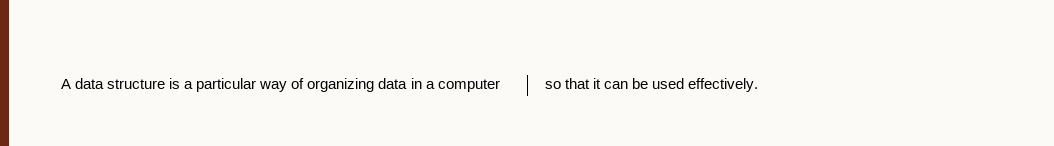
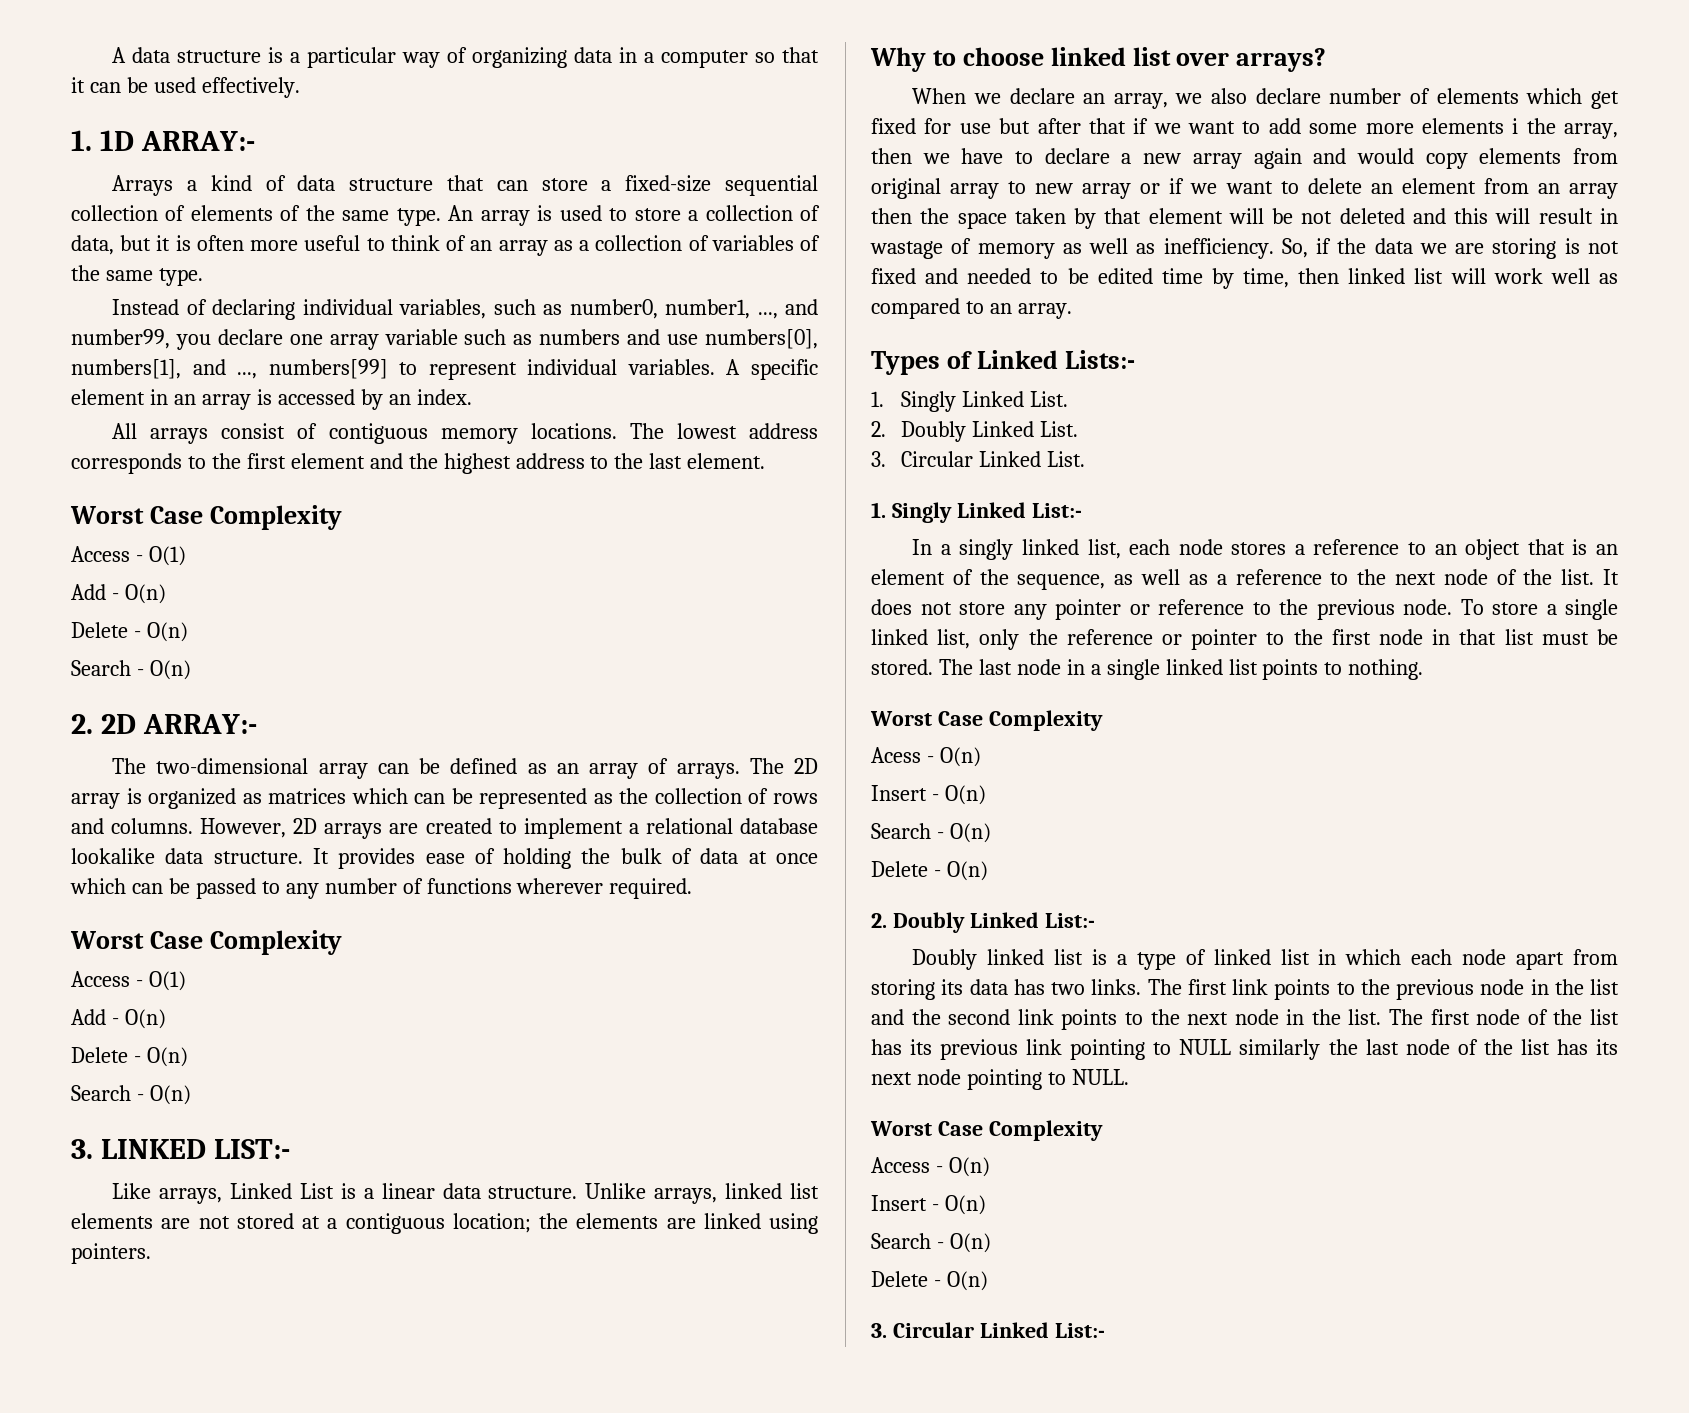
(759, 85) none -> [71,130,255,151] [112,175,818,196] [71,205,820,226] [71,235,821,256] [71,265,203,286] [112,299,818,320] [71,329,818,350] [71,359,818,380] [71,389,472,410] [112,423,818,444] [71,453,766,474] [70,505,342,530] [71,546,186,566] [71,584,166,604] [71,622,188,642] [71,660,191,680] [71,714,257,734] [112,758,818,779] [71,788,819,809] [71,818,818,839] [71,848,818,869] [70,878,693,899] [70,930,342,955] [71,971,186,991] [71,1009,166,1029] [71,1047,188,1067] [71,1085,191,1105] [71,1139,290,1159] [112,1183,819,1204] [71,1213,818,1234] [71,1243,151,1264] [870,47,1327,72] [912,88,1619,109] [871,118,1618,139] [871,148,1618,169] [871,178,1619,199] [871,208,1618,229] [870,238,1619,259] [871,268,1618,289] [871,298,1072,319] [871,350,1135,375] [871,391,1069,412] [871,421,1079,442] [871,451,1086,467] [871,502,1082,523] [912,539,1618,560] [871,569,1619,590] [871,599,1618,620] [871,629,1618,650] [871,659,1424,680] [870,710,1103,731] [871,747,981,767] [871,785,986,805] [871,823,991,843] [871,861,988,881] [871,912,1095,933] [912,949,1618,970] [871,979,1619,1000] [871,1009,1619,1030] [871,1039,1619,1060] [871,1069,1129,1090] [870,1120,1103,1141] [871,1157,990,1177] [871,1195,986,1215] [871,1233,991,1253] [871,1271,988,1291] [871,1322,1105,1338] // 1. 1D ARRAY:- // Arrays a kind of data structure that can store a fixed-size sequential collection of elements of the same type. An array is used to store a collection of data, but it is often more useful to think of an array as a collection of variables of the same type. // Instead of declaring individual variables, such as number0, number1, ..., and number99, you declare one array variable such as numbers and use numbers[0], numbers[1], and ..., numbers[99] to represent individual variables. A specific element in an array is accessed by an index. // All arrays consist of contiguous memory locations. The lowest address corresponds to the first element and the highest address to the last element. // Worst Case Complexity // Access - O(1) // Add - O(n) // Delete - O(n) // Search - O(n) // 2. 2D ARRAY:- // The two-dimensional array can be defined as an array of arrays. The 2D array is organized as matrices which can be represented as the collection of rows and columns. However, 2D arrays are created to implement a relational database lookalike data structure. It provides ease of holding the bulk of data at once which can be passed to any number of functions wherever required. // Worst Case Complexity // Access - O(1) // Add - O(n) // Delete - O(n) // Search - O(n) // 3. LINKED LIST:- // Like arrays, Linked List is a linear data structure. Unlike arrays, linked list elements are not stored at a contiguous location; the elements are linked using pointers. // Why to choose linked list over arrays? // When we declare an array, we also declare number of elements which get fixed for use but after that if we want to add some more elements i the array, then we have to declare a new array again and would copy elements from original array to new array or if we want to delete an element from an array then the space taken by that element will be not deleted and this will result in wastage of memory as well as inefficiency. So, if the data we are storing is not fixed and needed to be edited time by time, then linked list will work well as compared to an array. // Types of Linked Lists:- // 1. Singly Linked List. // 2. Doubly Linked List. // 3. Circular Linked List. // 1. Singly Linked List:- // In a singly linked list, each node stores a reference to an object that is an element of the sequence, as well as a reference to the next node of the list. It does not store any pointer or reference to the previous node. To store a single linked list, only the reference or pointer to the first node in that list must be stored. The last node in a single linked list points to nothing. // Worst Case Complexity // Acess - O(n) // Insert - O(n) // Search - O(n) // Delete - O(n) // 2. Doubly Linked List:- // Doubly linked list is a type of linked list in which each node apart from storing its data has two links. The first link points to the previous node in the list and the second link points to the next node in the list. The first node of the list has its previous link pointing to NULL similarly the last node of the list has its next node pointing to NULL. // Worst Case Complexity // Access - O(n) // Insert - O(n) // Search - O(n) // Delete - O(n) // 3. Circular Linked List:-

